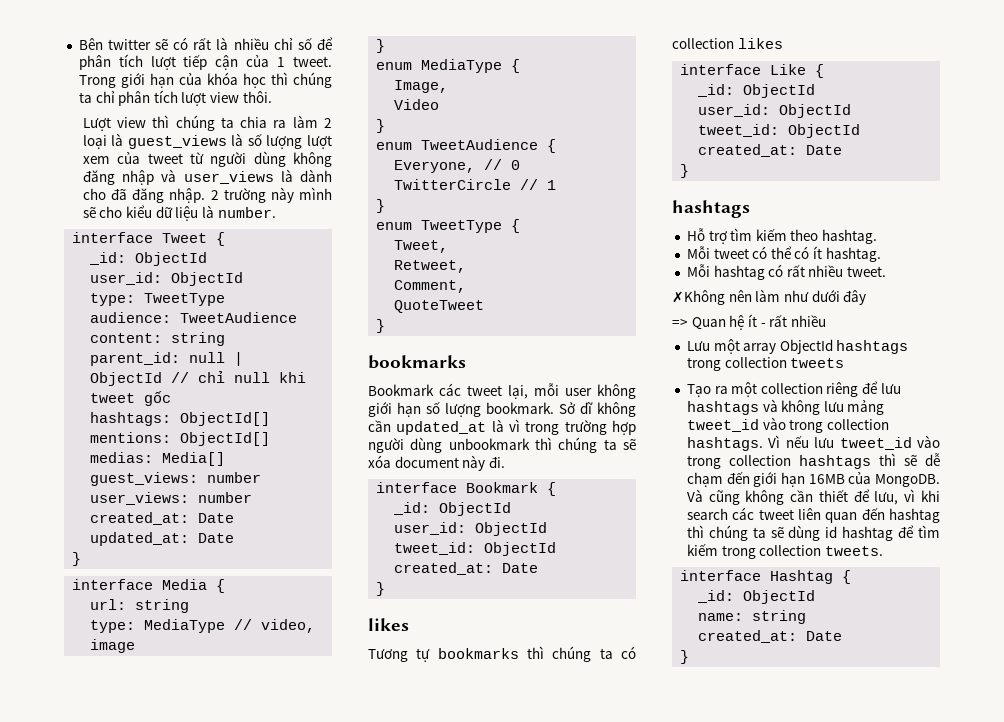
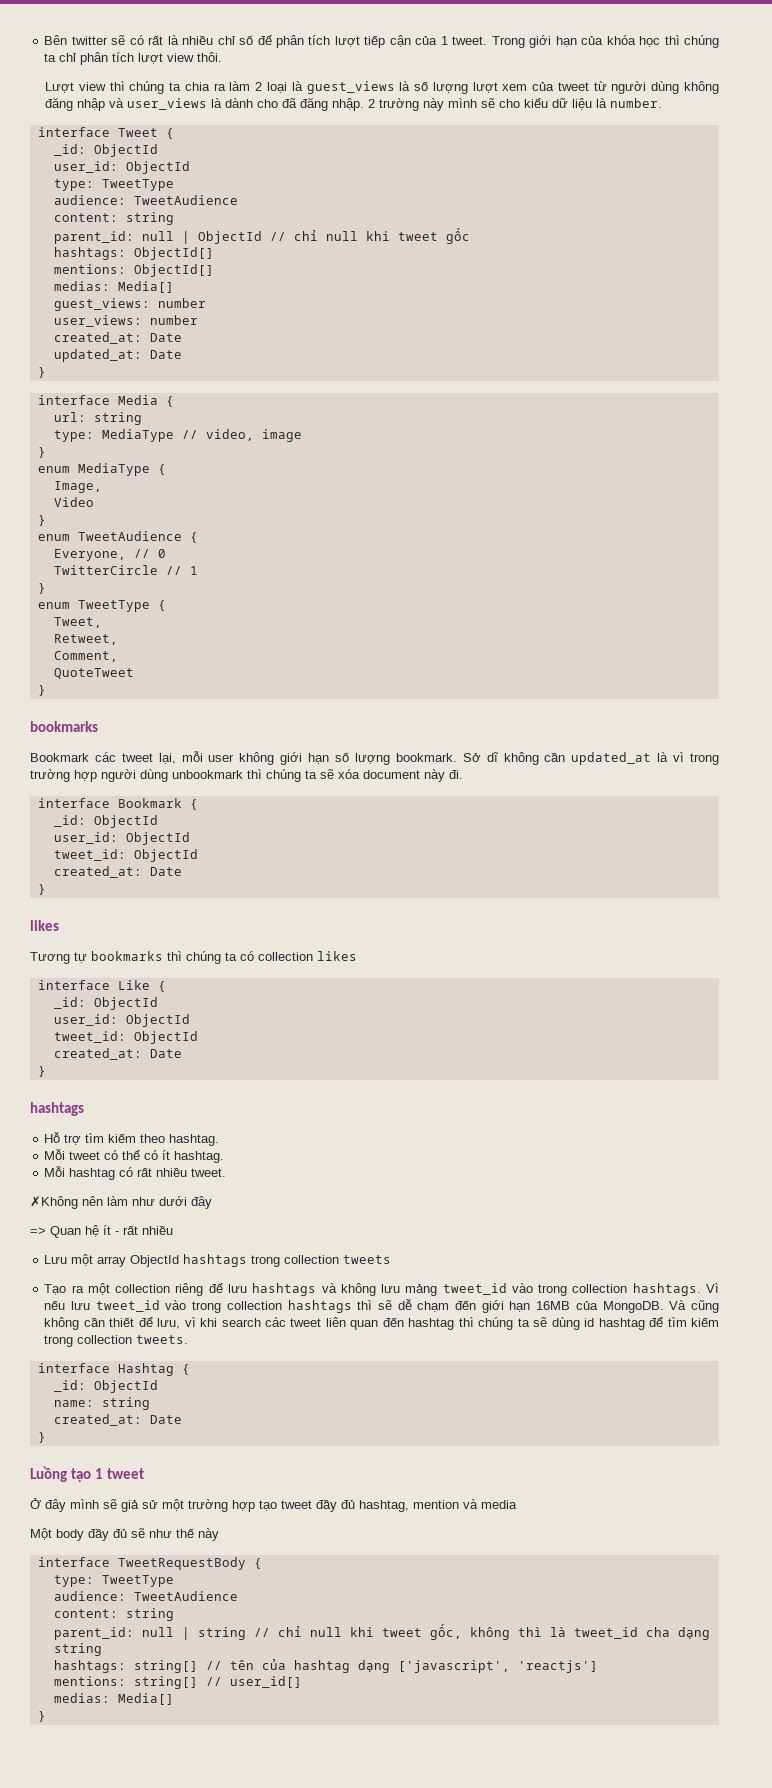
(690, 657) none -> [30,1466,145,1482] [30,1498,517,1512] [30,1528,219,1541] [37,1557,262,1570] [53,1575,174,1587] [53,1591,238,1601] [53,1608,174,1621] [53,1624,710,1640] [53,1643,102,1656] [53,1659,598,1673] [53,1676,302,1689] [53,1693,174,1705] [37,1711,46,1722] // Luồng tạo 1 tweet // Ở đây mình sẽ giả sử một trường hợp tạo tweet đầy đủ hashtag, mention và media // Một body đầy đủ sẽ như thế này // interface TweetRequestBody { // type: TweetType // audience: TweetAudience // content: string // parent_id: null | string // chỉ null khi tweet gốc, không thì là tweet_id cha dạng string // hashtags: string[] // tên của hashtag dạng ['javascript', 'reactjs'] // mentions: string[] // user_id[] // medias: Media[] // }

